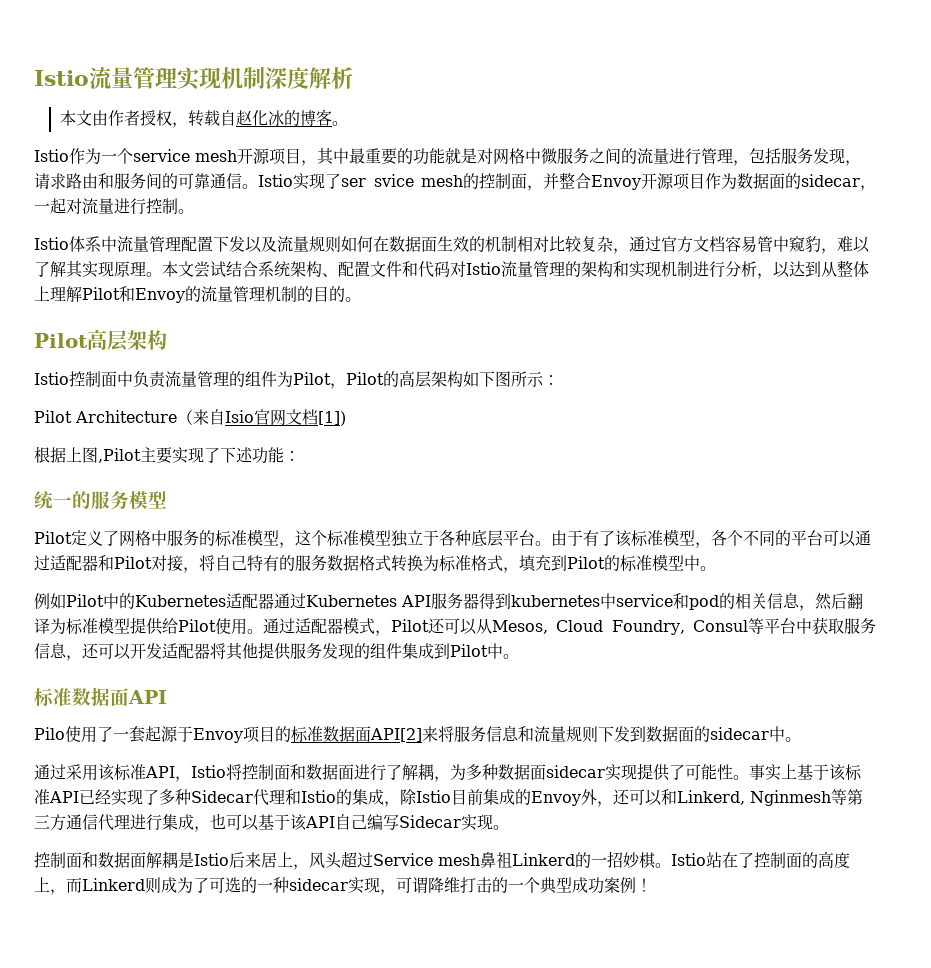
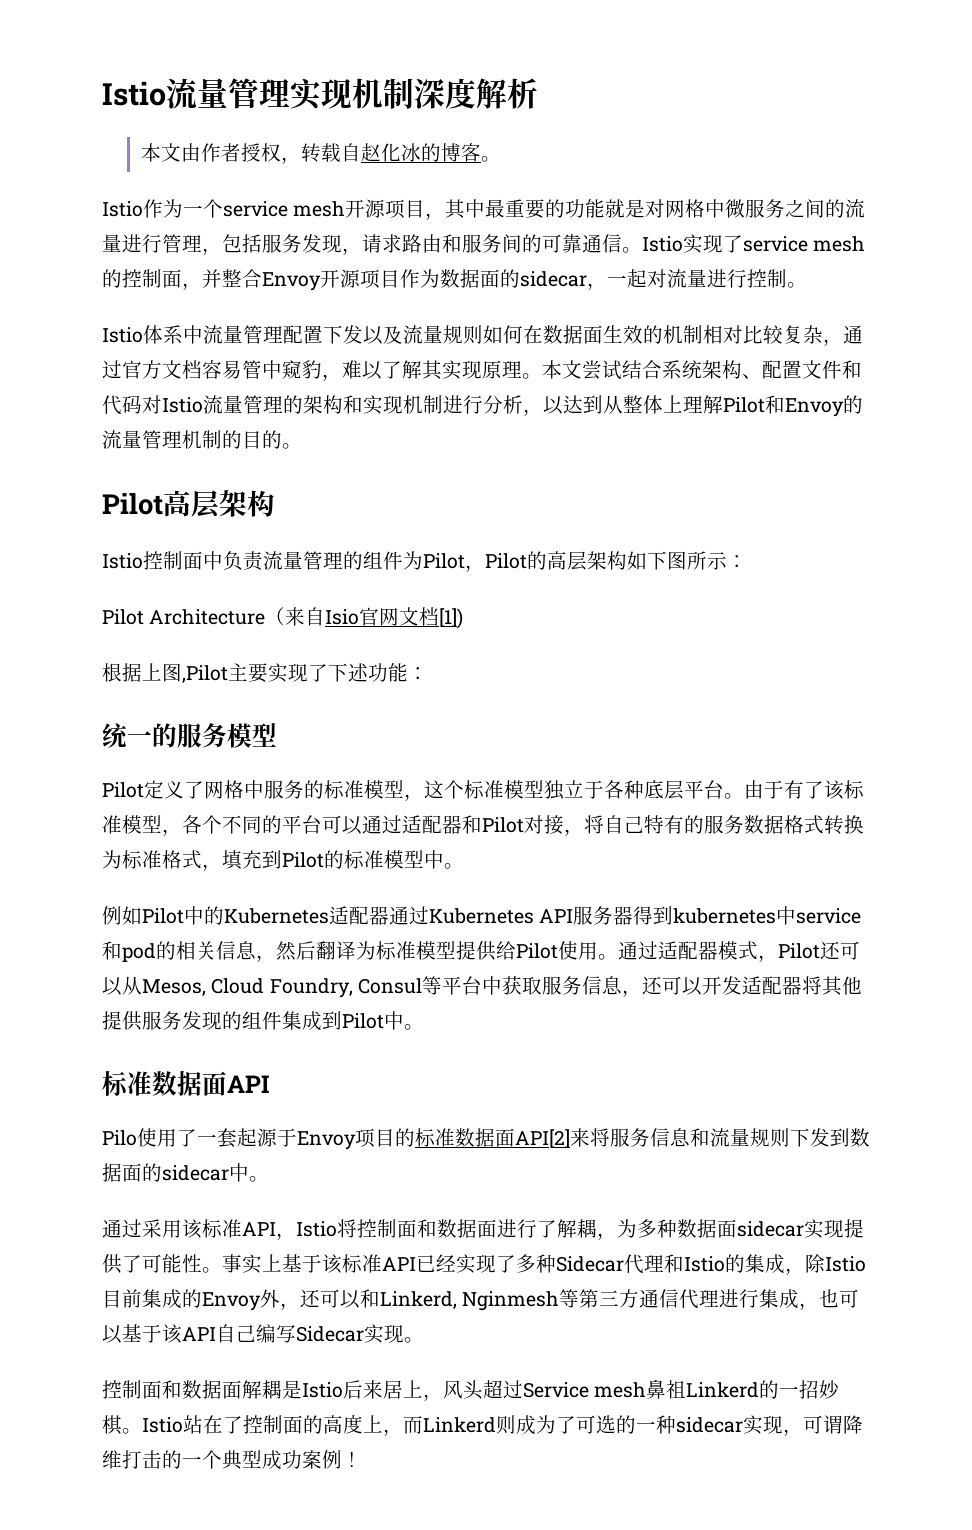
[341,174,414,187] ser svice -> [743,236,808,252] service

